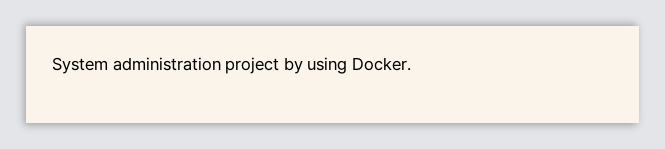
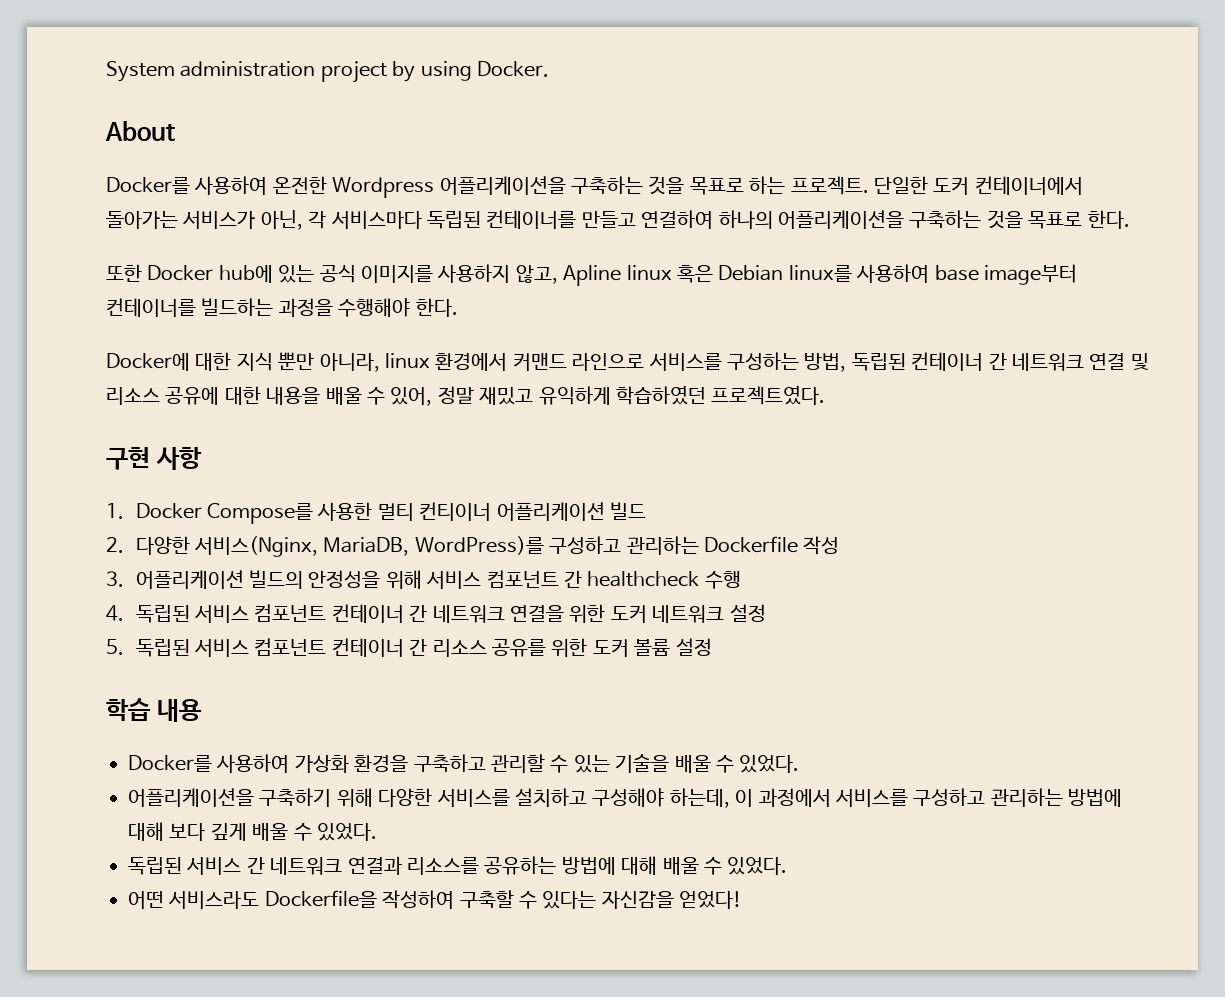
(411, 64) none -> [105,121,175,141] [106,176,1083,198] [106,210,1130,230] [106,264,1077,286] [106,298,458,317] [106,352,1149,372] [106,385,826,406] [106,447,202,470] [106,502,646,524] [106,536,840,557] [106,570,741,589] [106,604,766,623] [106,638,712,657] [106,698,202,722] [128,754,800,773] [128,788,1123,808] [128,822,377,841] [128,856,788,875] [128,890,743,909] // About // Docker를 사용하여 온전한 Wordpress 어플리케이션을 구축하는 것을 목표로 하는 프로젝트. 단일한 도커 컨테이너에서 돌아가는 서비스가 아닌, 각 서비스마다 독립된 컨테이너를 만들고 연결하여 하나의 어플리케이션을 구축하는 것을 목표로 한다. // 또한 Docker hub에 있는 공식 이미지를 사용하지 않고, Apline linux 혹은 Debian linux를 사용하여 base image부터 컨테이너를 빌드하는 과정을 수행해야 한다. // Docker에 대한 지식 뿐만 아니라, linux 환경에서 커맨드 라인으로 서비스를 구성하는 방법, 독립된 컨테이너 간 네트워크 연결 및 리소스 공유에 대한 내용을 배울 수 있어, 정말 재밌고 유익하게 학습하였던 프로젝트였다. // 구현 사항 // 1. Docker Compose를 사용한 멀티 컨티이너 어플리케이션 빌드 // 2. 다양한 서비스(Nginx, MariaDB, WordPress)를 구성하고 관리하는 Dockerfile 작성 // 3. 어플리케이션 빌드의 안정성을 위해 서비스 컴포넌트 간 healthcheck 수행 // 4. 독립된 서비스 컴포넌트 컨테이너 간 네트워크 연결을 위한 도커 네트워크 설정 // 5. 독립된 서비스 컴포넌트 컨테이너 간 리소스 공유를 위한 도커 볼륨 설정 // 학습 내용 // Docker를 사용하여 가상화 환경을 구축하고 관리할 수 있는 기술을 배울 수 있었다. // 어플리케이션을 구축하기 위해 다양한 서비스를 설치하고 구성해야 하는데, 이 과정에서 서비스를 구성하고 관리하는 방법에 대해 보다 깊게 배울 수 있었다. // 독립된 서비스 간 네트워크 연결과 리소스를 공유하는 방법에 대해 배울 수 있었다. // 어떤 서비스라도 Dockerfile을 작성하여 구축할 수 있다는 자신감을 얻었다!

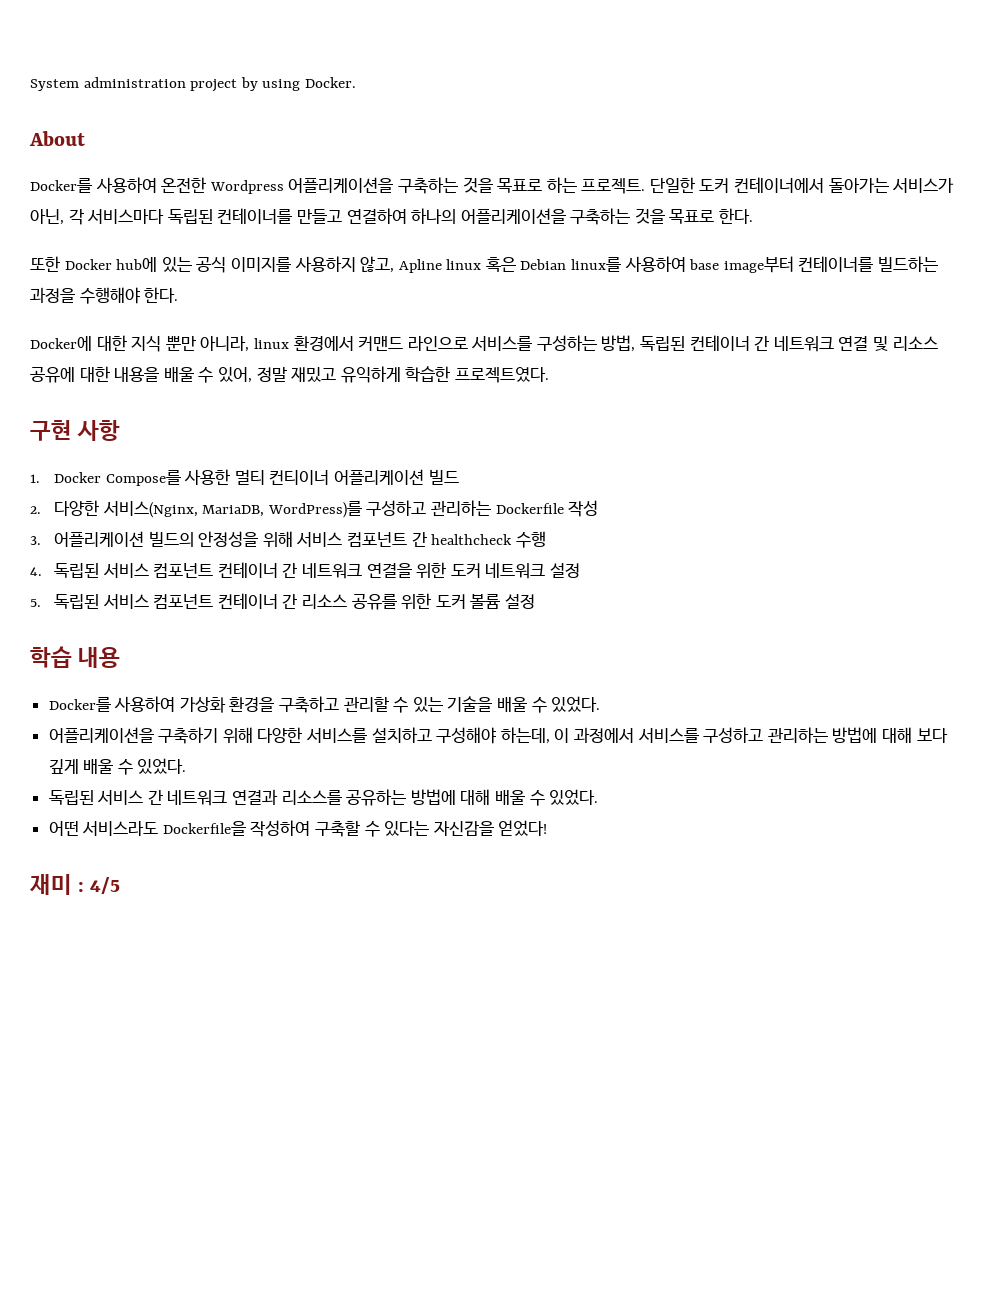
[615,385,706,405] 학습하였던 -> [405,366,451,382] 학습한
(743, 899) none -> [30,874,121,895] // 재미 : 4/5

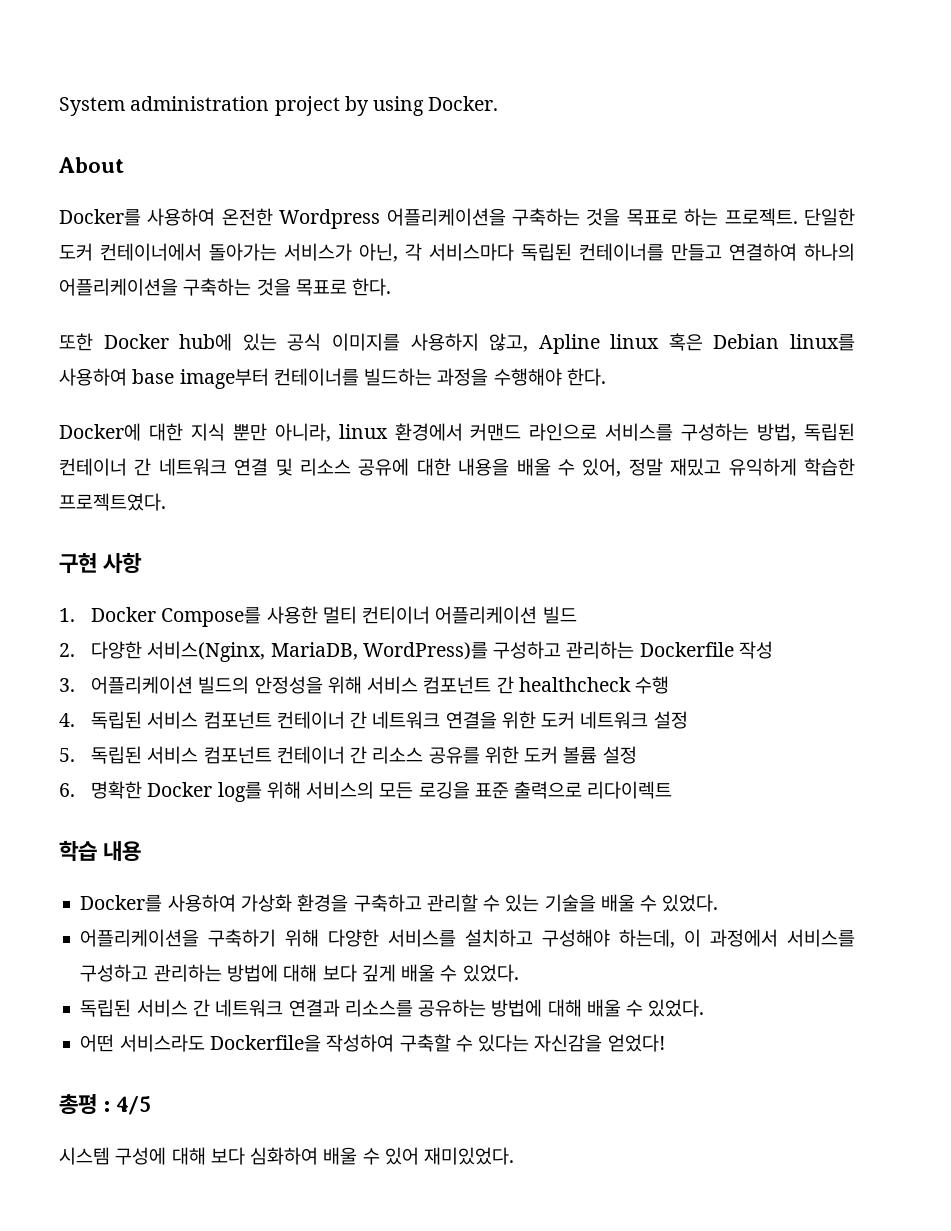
(535, 601) none -> [59,781,673,802] // 6. 명확한 Docker log를 위해 서비스의 모든 로깅을 표준 출력으로 리다이렉트
[30,874,72,895] 재미 -> [59,1094,97,1115] 총평
(121, 885) none -> [59,1147,515,1165] // 시스템 구성에 대해 보다 심화하여 배울 수 있어 재미있었다.

